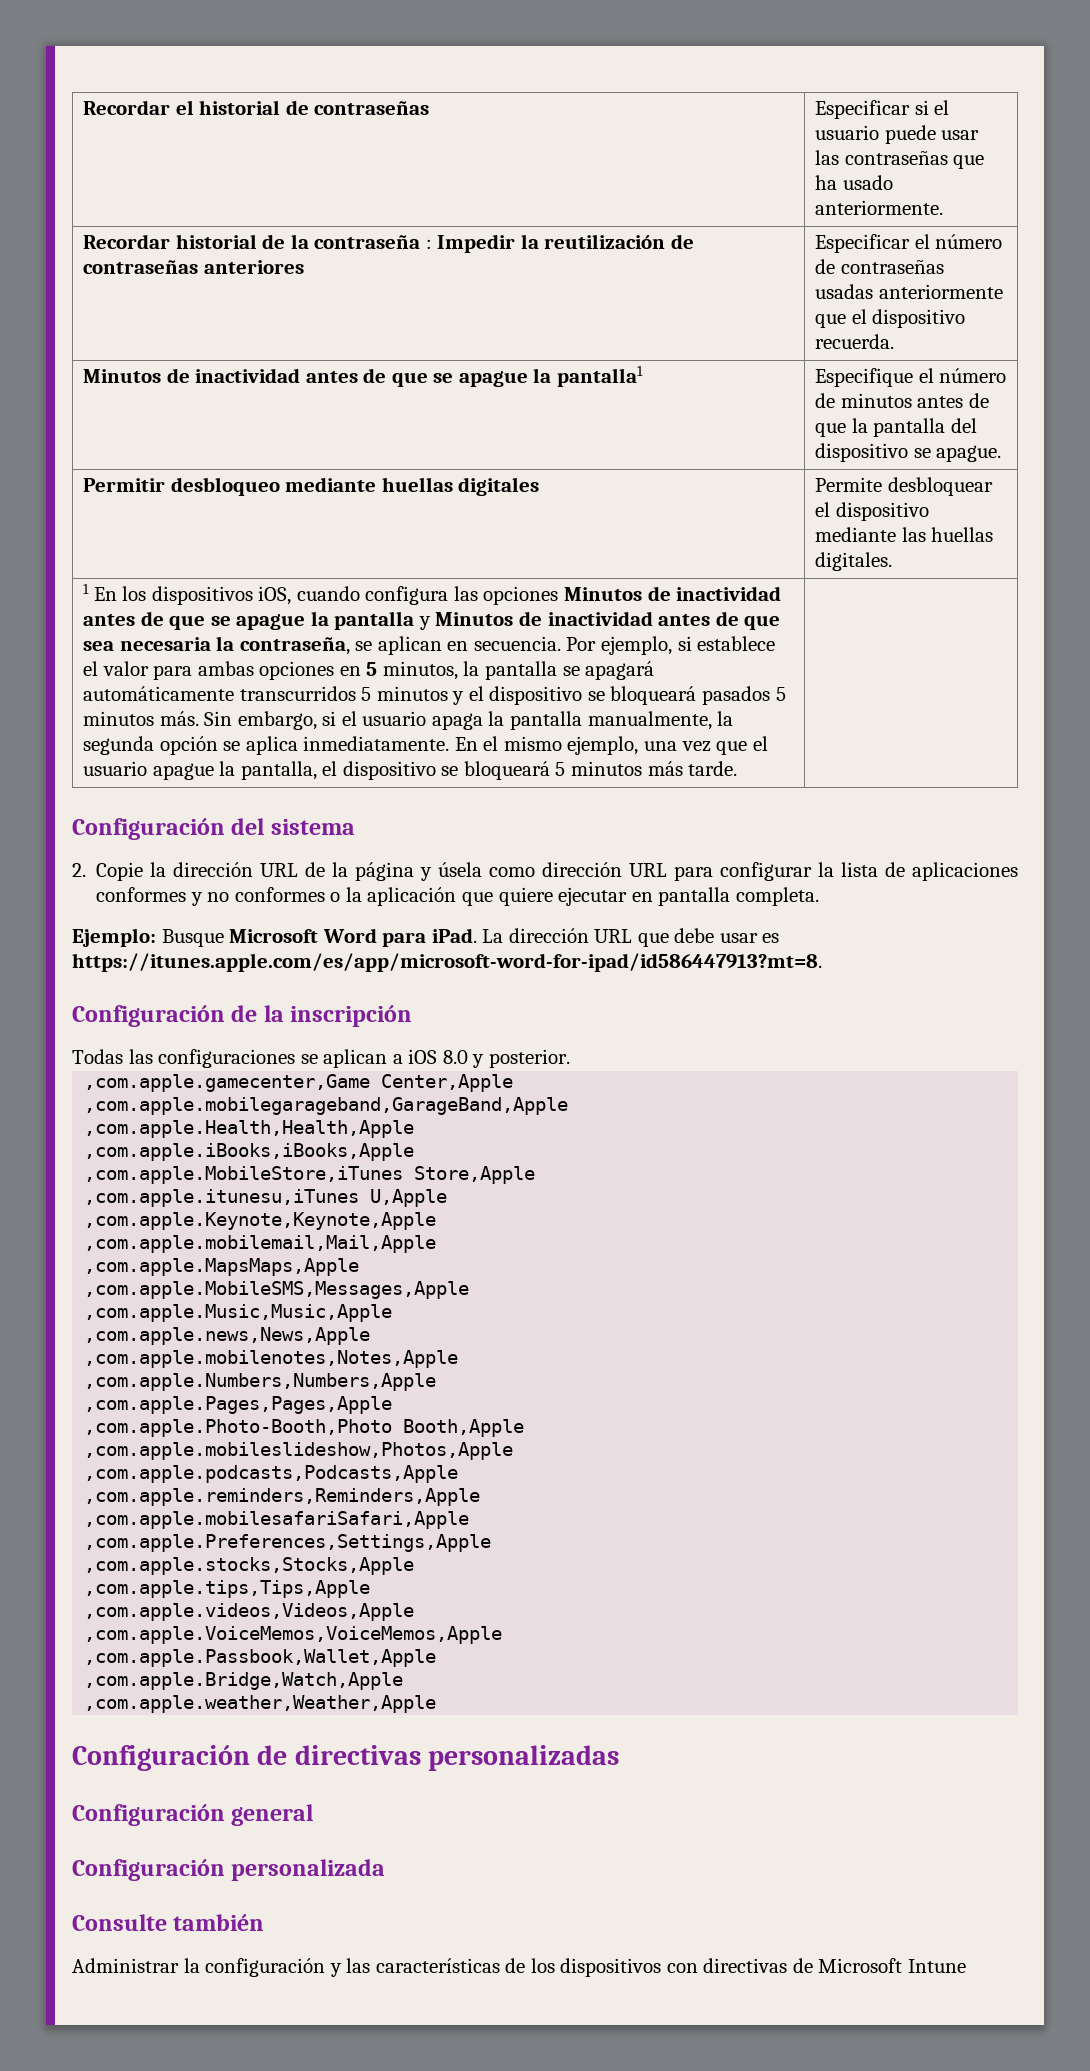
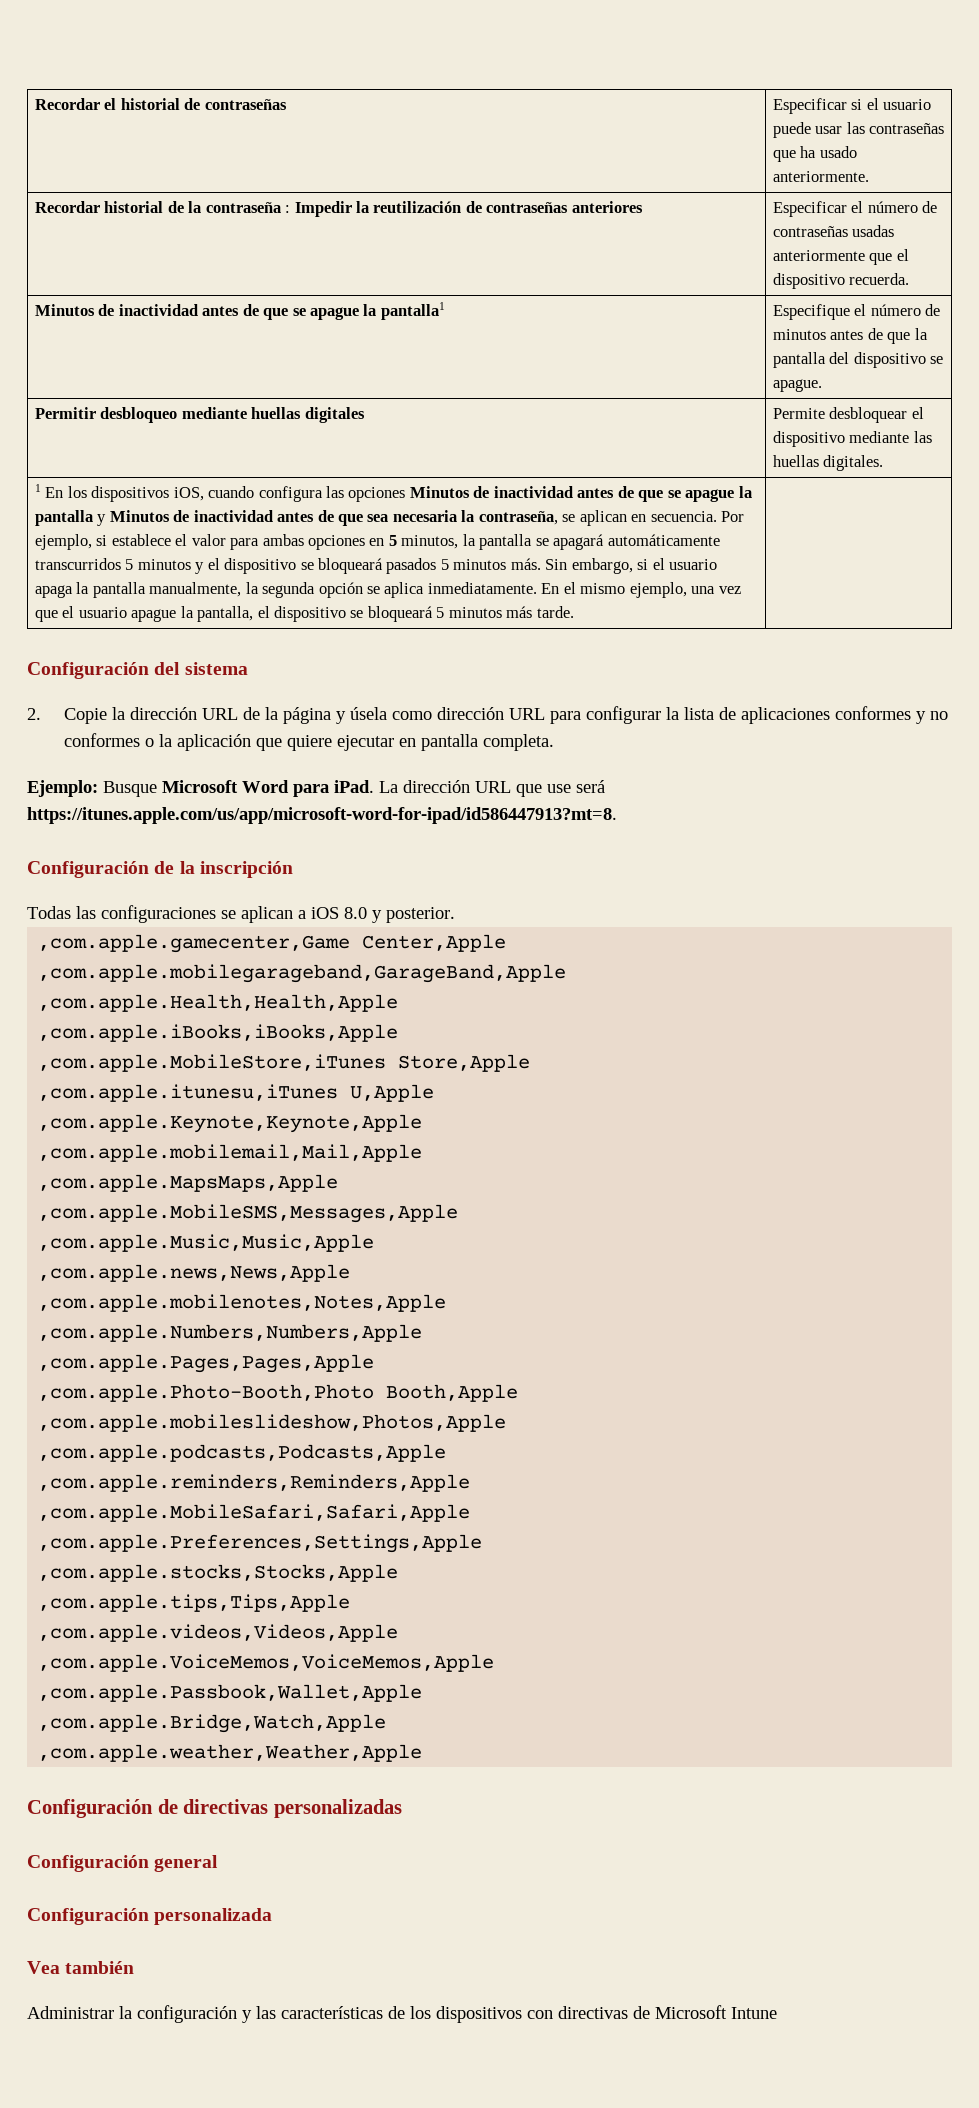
[674,928,780,943] [72,953,822,972] debe usar es https://itunes.apple.com/es/app/microsoft-word-for-ipad/id586447913?mt=8. -> [547,780,605,793] [27,807,617,824] use será https://itunes.apple.com/us/app/microsoft-word-for-ipad/id586447913?mt=8.
[84,1511,470,1529] ,com.apple.mobilesafariSafari,Apple -> [38,1504,471,1522] ,com.apple.MobileSafari,Safari,Apple
[72,1914,167,1931] Consulte -> [27,1961,60,1974] Vea

